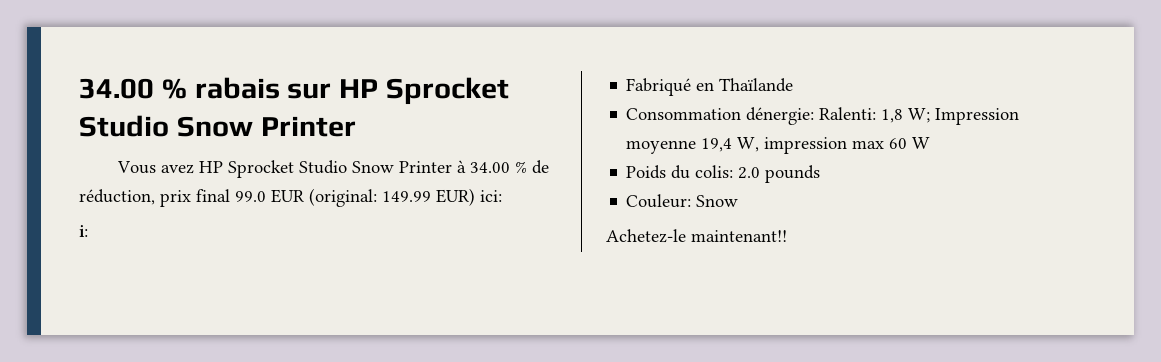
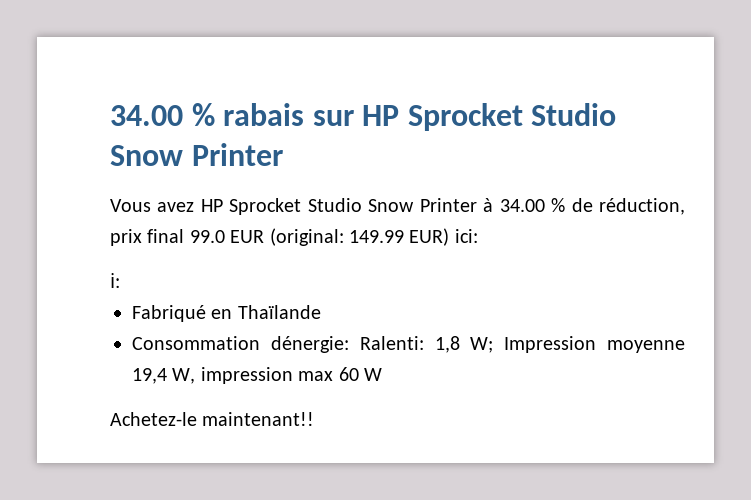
[626,165,821,183] [626,194,739,208] // Poids du colis: 2.0 pounds // Couleur: Snow -> (382, 374) none

